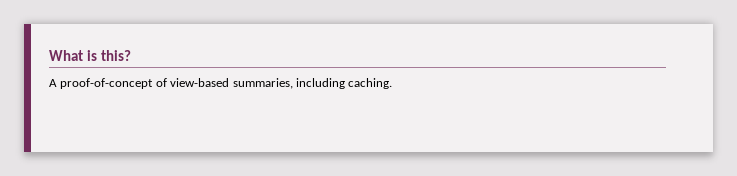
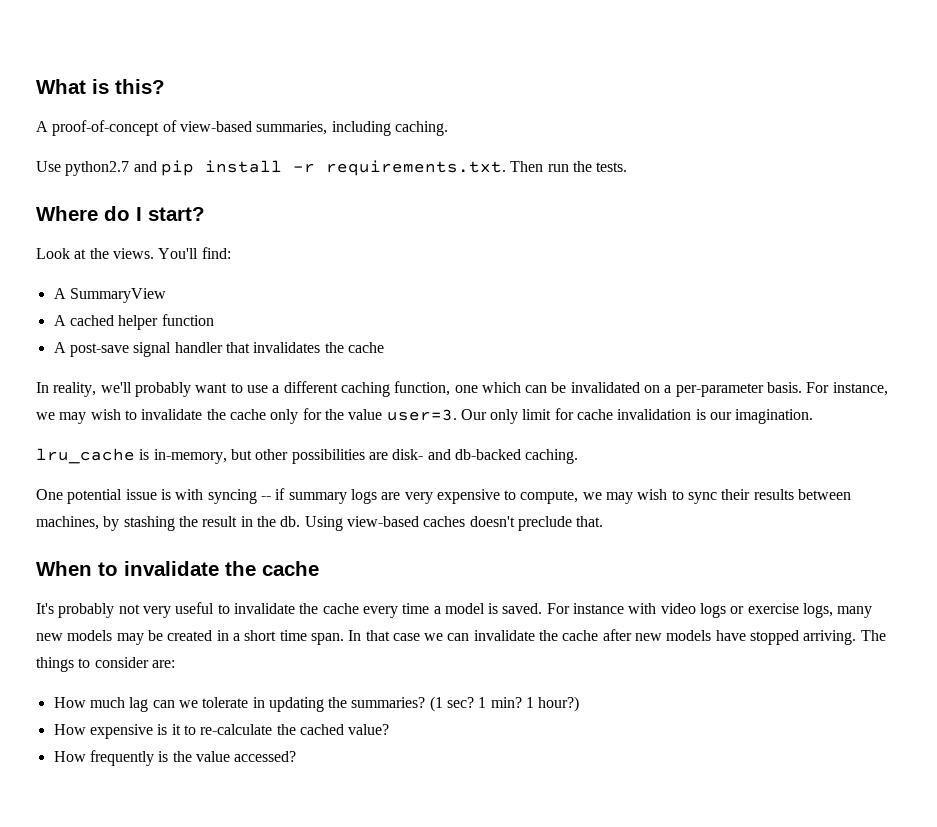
(393, 83) none -> [36,160,628,176] [36,206,205,221] [36,247,231,259] [53,288,166,303] [53,314,214,330] [53,342,384,357] [36,381,888,397] [36,408,814,424] [36,448,579,464] [36,488,852,504] [36,516,604,531] [36,561,319,576] [36,602,873,618] [36,629,886,645] [36,657,175,672] [53,696,580,712] [53,724,390,739] [53,750,297,766] // Use python2.7 and pip install -r requirements.txt. Then run the tests. // Where do I start? // Look at the views. You'll find: // A SummaryView // A cached helper function // A post-save signal handler that invalidates the cache // In reality, we'll probably want to use a different caching function, one which can be invalidated on a per-parameter basis. For instance, we may wish to invalidate the cache only for the value user=3. Our only limit for cache invalidation is our imagination. // lru_cache is in-memory, but other possibilities are disk- and db-backed caching. // One potential issue is with syncing -- if summary logs are very expensive to compute, we may wish to sync their results between machines, by stashing the result in the db. Using view-based caches doesn't preclude that. // When to invalidate the cache // It's probably not very useful to invalidate the cache every time a model is saved. For instance with video logs or exercise logs, many new models may be created in a short time span. In that case we can invalidate the cache after new models have stopped arriving. The things to consider are: // How much lag can we tolerate in updating the summaries? (1 sec? 1 min? 1 hour?) // How expensive is it to re-calculate the cached value? // How frequently is the value accessed?

